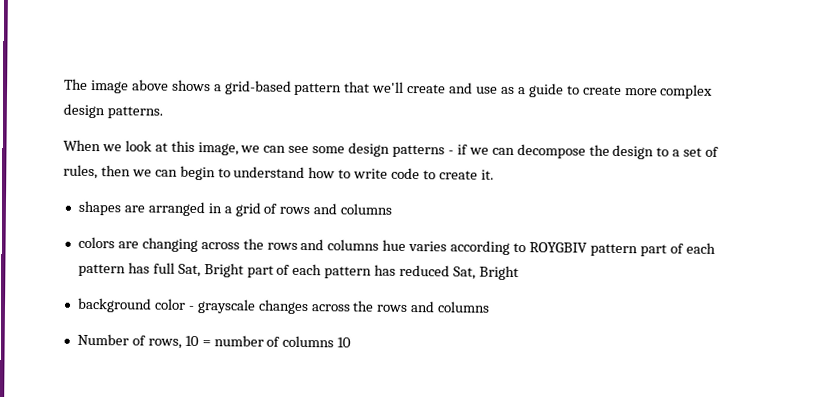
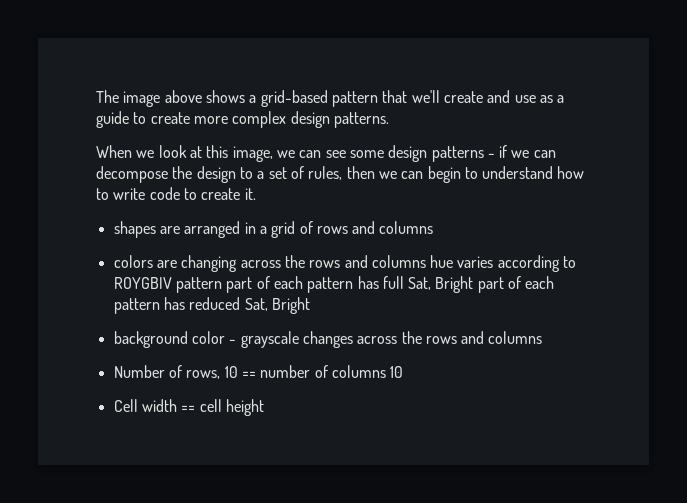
[201,340,211,347] = -> [241,371,256,378] ==
(352, 342) none -> [113,399,264,416] // Cell width == cell height

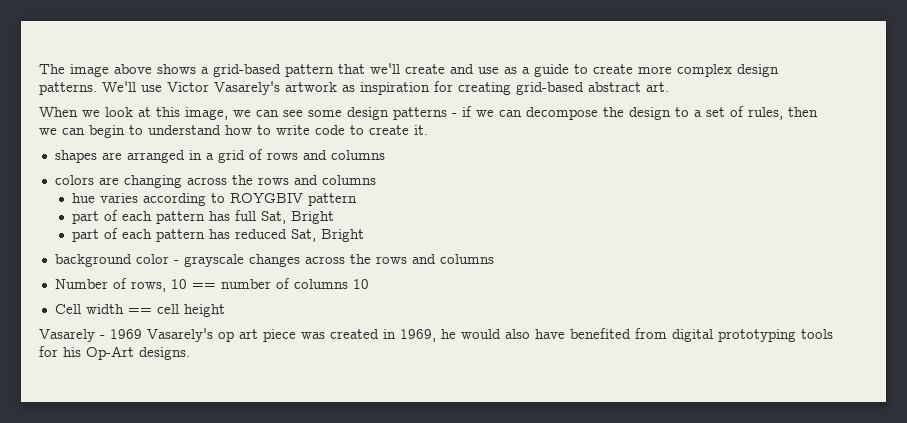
(389, 120) none -> [102,81,669,95] We'll use Victor Vasarely's artwork as inspiration for creating grid-based abstract art.
(426, 261) none -> (376, 180) //
(222, 285) none -> (358, 199) //
(474, 284) none -> (335, 217) //
(264, 407) none -> [39,328,833,342] [39,346,190,360] // Vasarely - 1969 Vasarely's op art piece was created in 1969, he would also have benefited from digital prototyping tools for his Op-Art designs.

